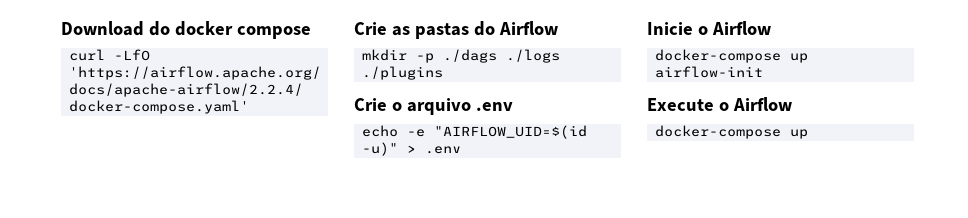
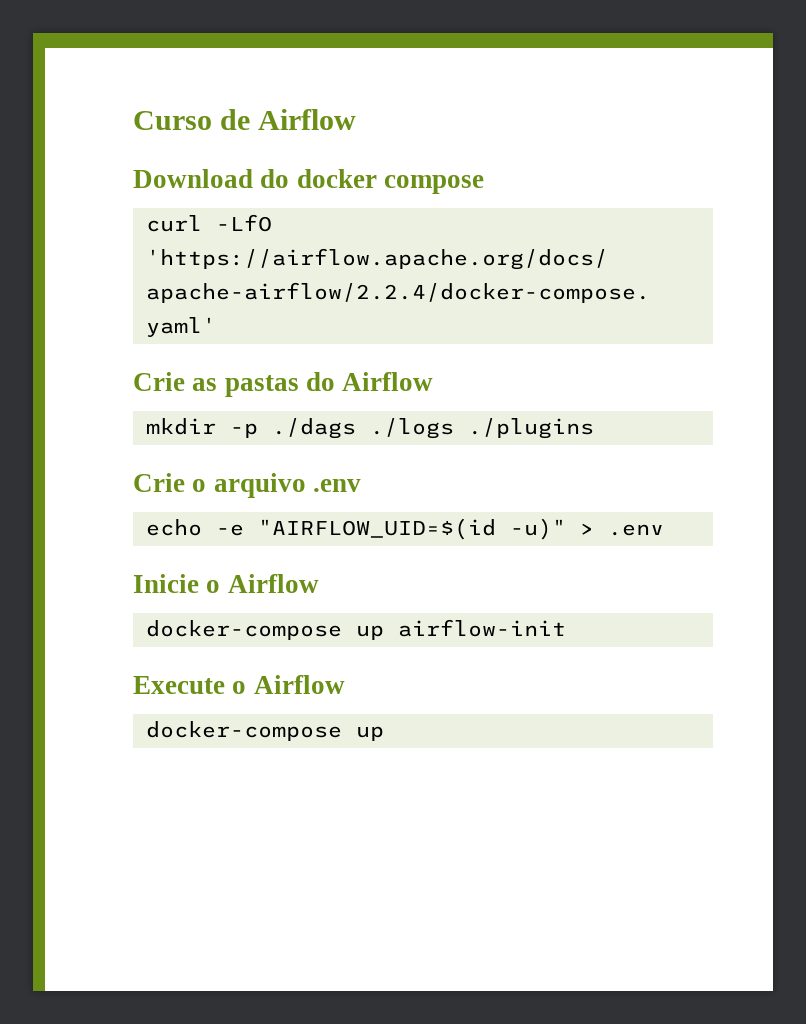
(61, 28) none -> [133,109,357,130] Curso de Airflow //

